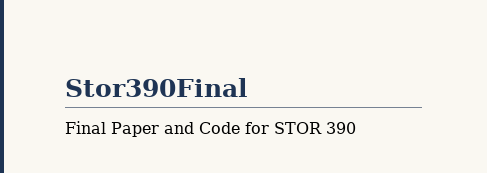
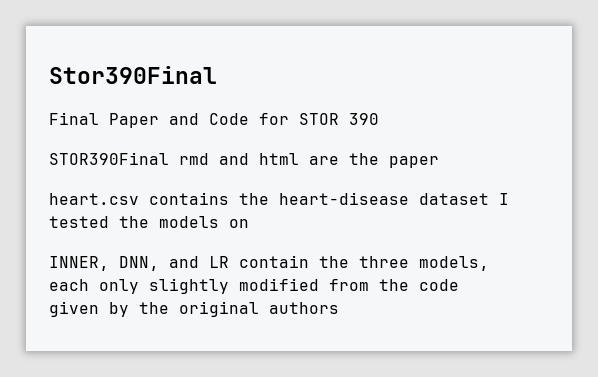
(356, 128) none -> [49,152,439,168] [49,192,509,205] [49,216,249,228] [49,255,489,271] [49,278,459,294] [49,301,339,317] // STOR390Final rmd and html are the paper // heart.csv contains the heart-disease dataset I tested the models on // INNER, DNN, and LR contain the three models, each only slightly modified from the code given by the original authors

